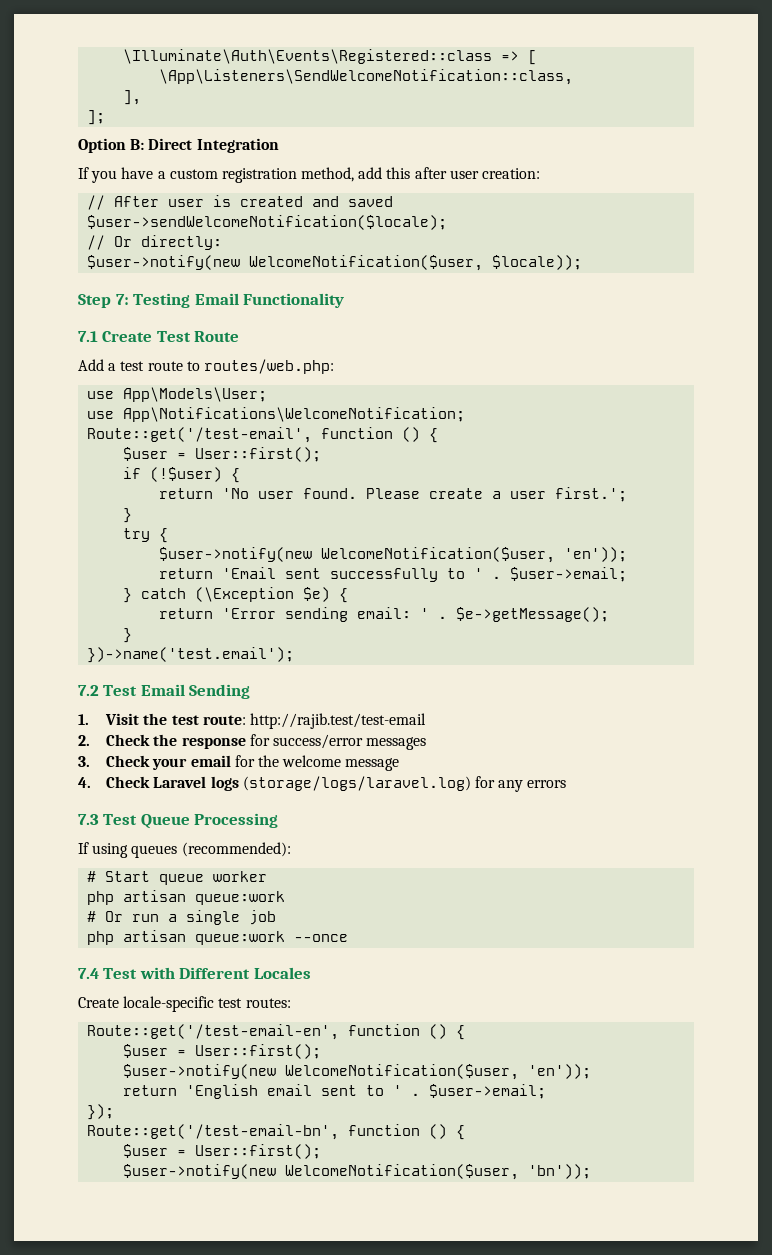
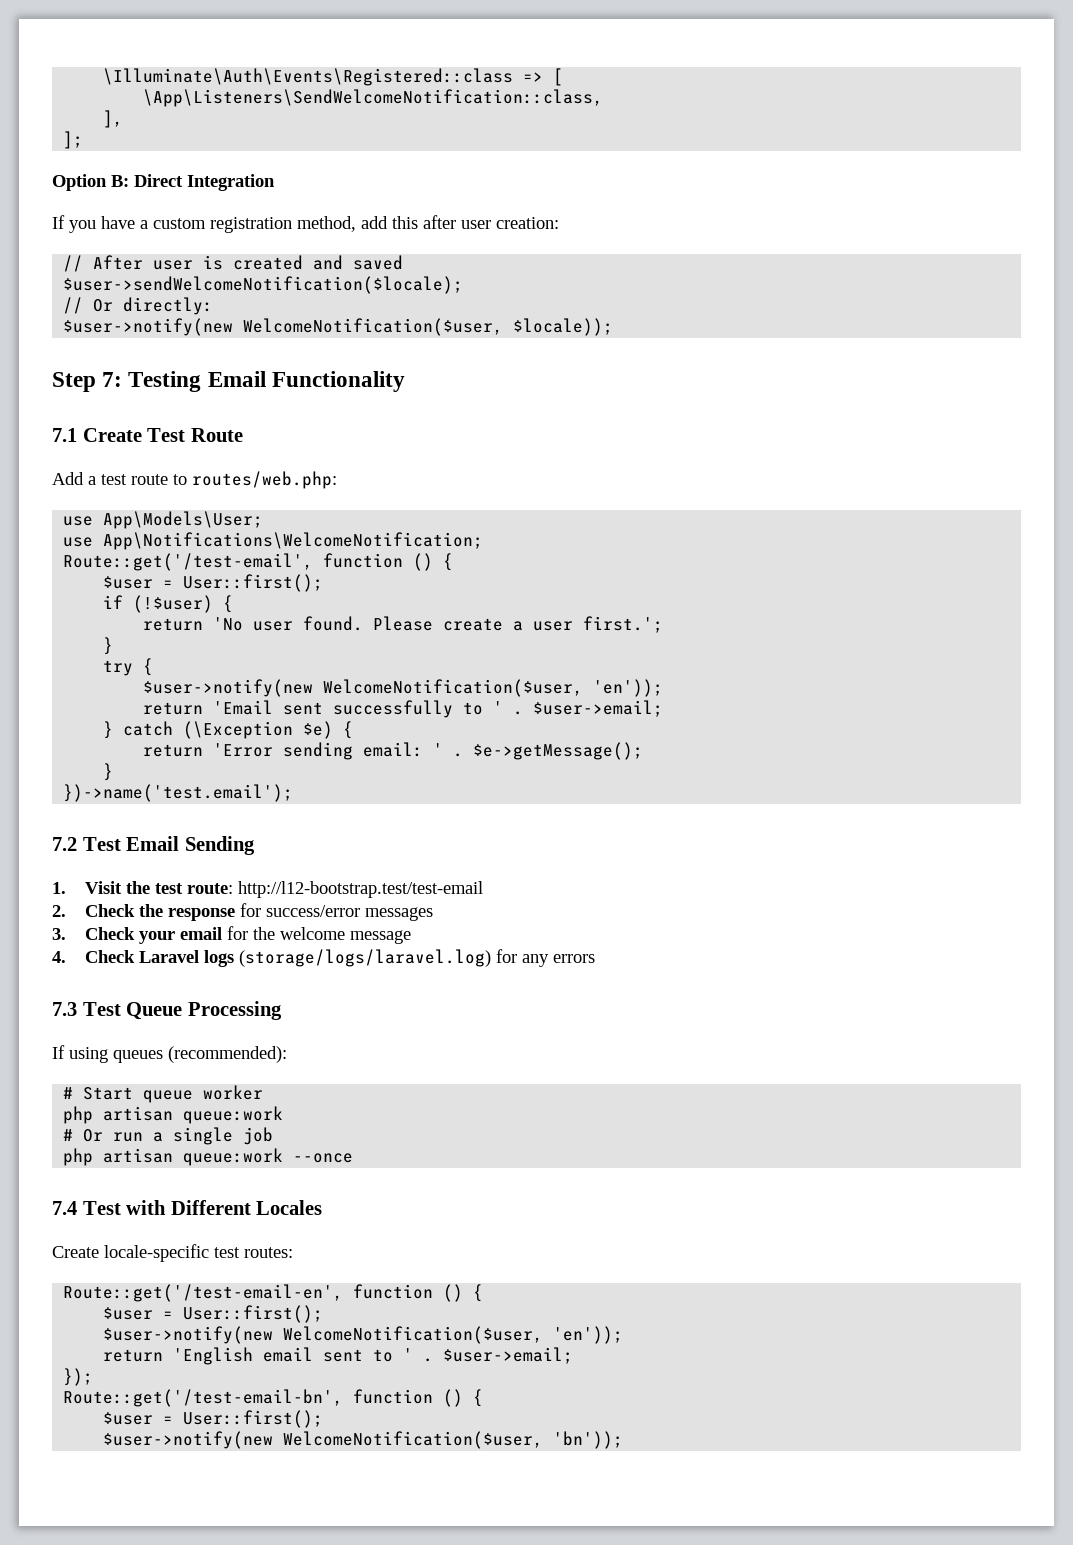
[249,713,426,729] http://rajib.test/test-email -> [237,881,483,898] http://l12-bootstrap.test/test-email

